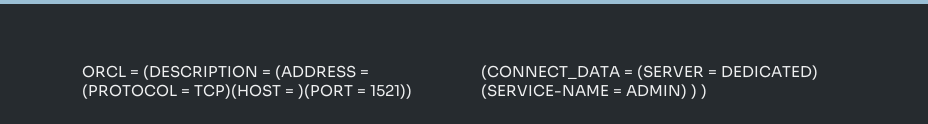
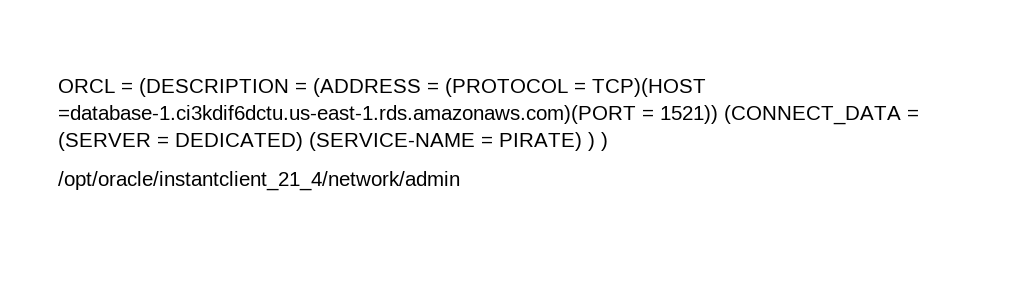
[285,84,354,99] = )(PORT -> [58,105,636,124] =database-1.ci3kdif6dctu.us-east-1.rds.amazonaws.com)(PORT
[626,84,688,99] ADMIN) -> [499,132,582,151] PIRATE)
(708, 91) none -> [58,171,460,191] // /opt/oracle/instantclient_21_4/network/admin

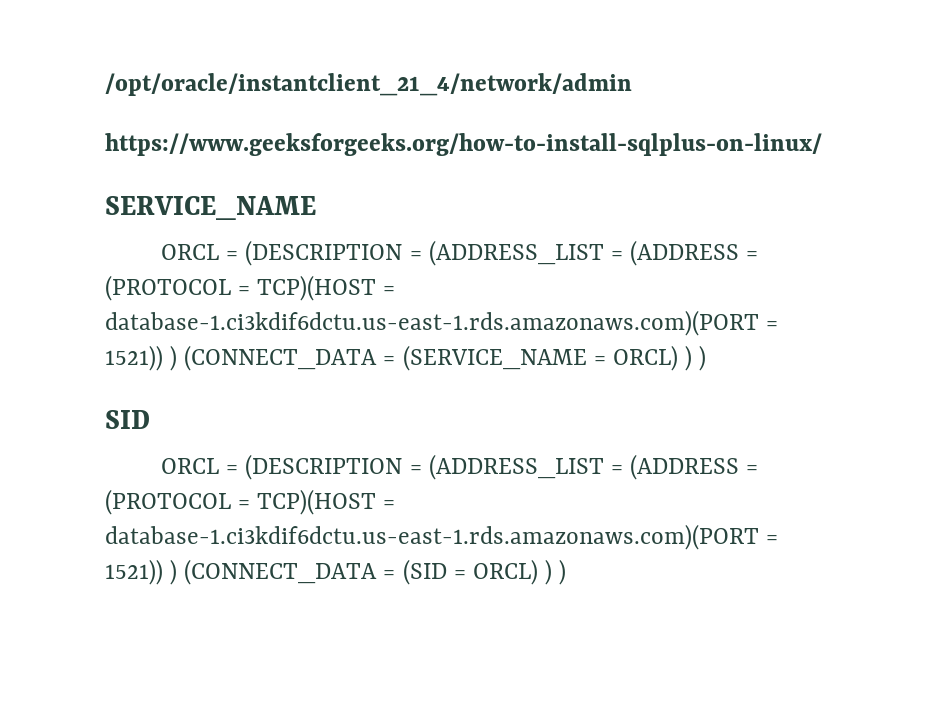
[58,78,706,97] [58,105,919,125] [58,132,608,151] [58,171,460,191] ORCL = (DESCRIPTION = (ADDRESS = (PROTOCOL = TCP)(HOST =database-1.ci3kdif6dctu.us-east-1.rds.amazonaws.com)(PORT = 1521)) (CONNECT_DATA = (SERVER = DEDICATED) (SERVICE-NAME = PIRATE) ) ) // /opt/oracle/instantclient_21_4/network/admin -> [105,73,632,96] [105,133,822,156] [105,196,316,220] [161,240,759,266] [105,275,396,301] [105,310,779,336] [105,345,707,371] [105,410,150,429] [161,454,759,480] [105,489,396,515] [105,524,779,550] [105,559,567,585] /opt/oracle/instantclient_21_4/network/admin // https://www.geeksforgeeks.org/how-to-install-sqlplus-on-linux/ // SERVICE_NAME // ORCL = (DESCRIPTION = (ADDRESS_LIST = (ADDRESS = (PROTOCOL = TCP)(HOST = database-1.ci3kdif6dctu.us-east-1.rds.amazonaws.com)(PORT = 1521)) ) (CONNECT_DATA = (SERVICE_NAME = ORCL) ) ) // SID // ORCL = (DESCRIPTION = (ADDRESS_LIST = (ADDRESS = (PROTOCOL = TCP)(HOST = database-1.ci3kdif6dctu.us-east-1.rds.amazonaws.com)(PORT = 1521)) ) (CONNECT_DATA = (SID = ORCL) ) )

